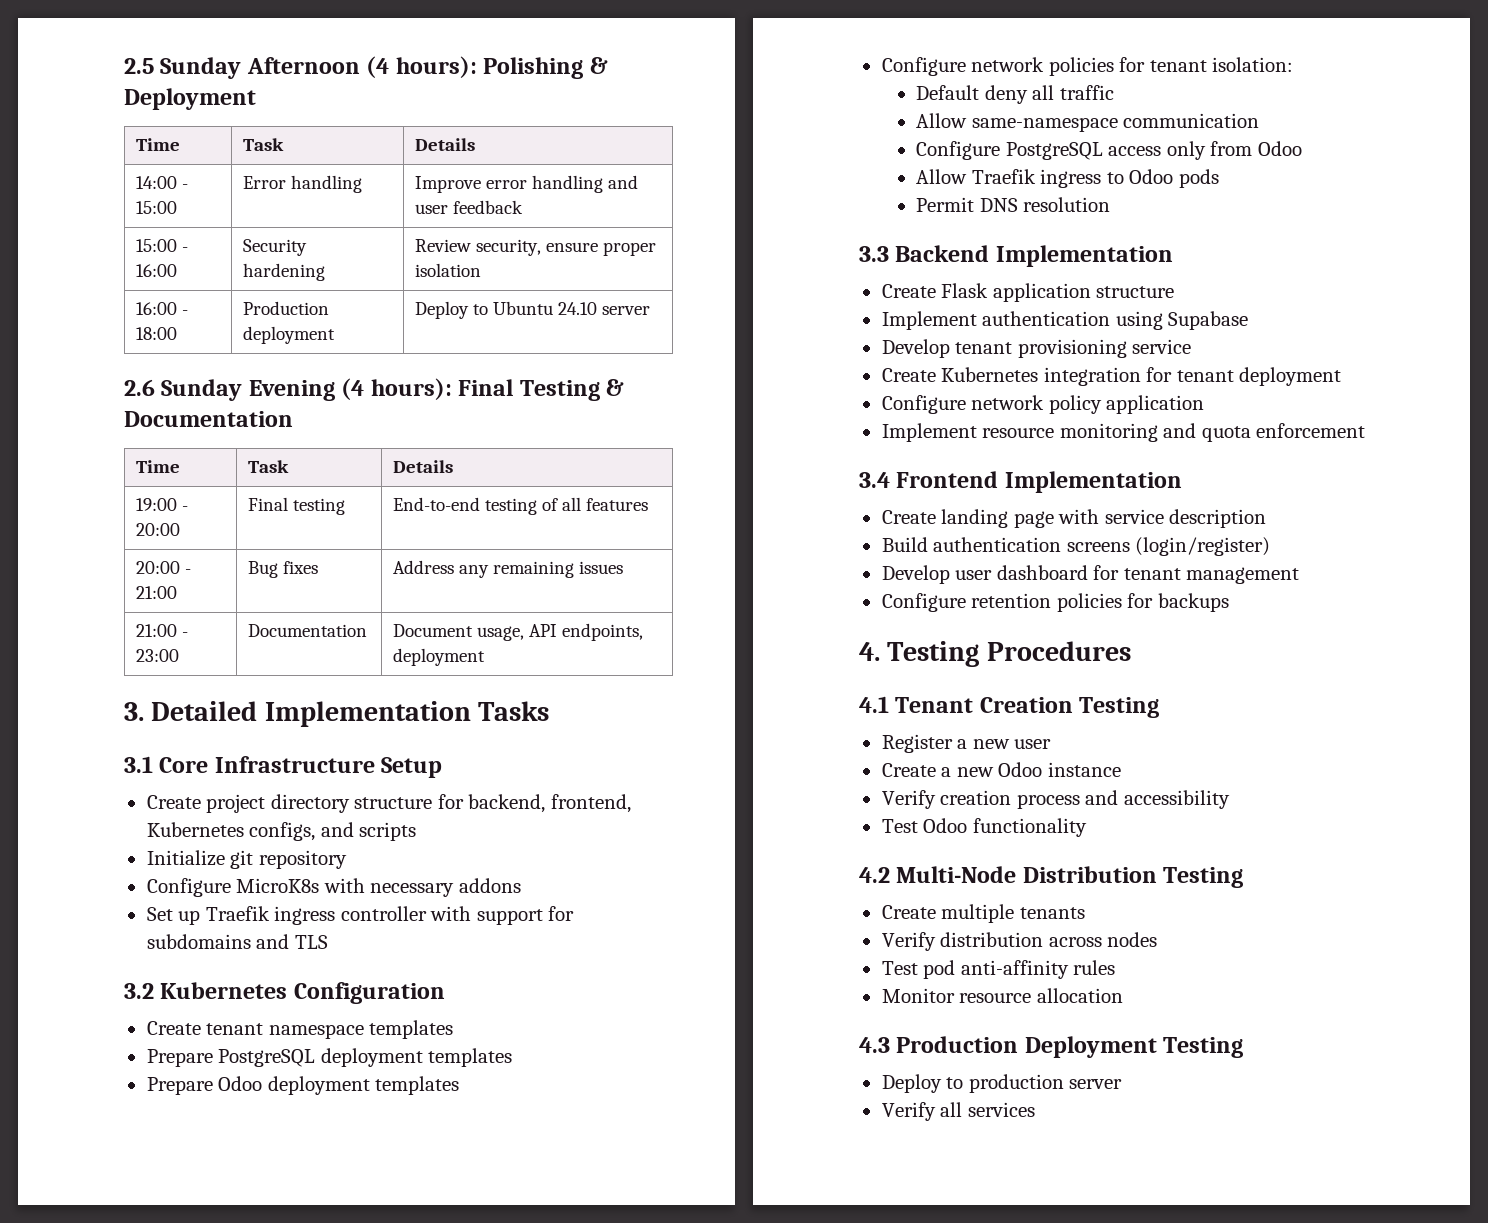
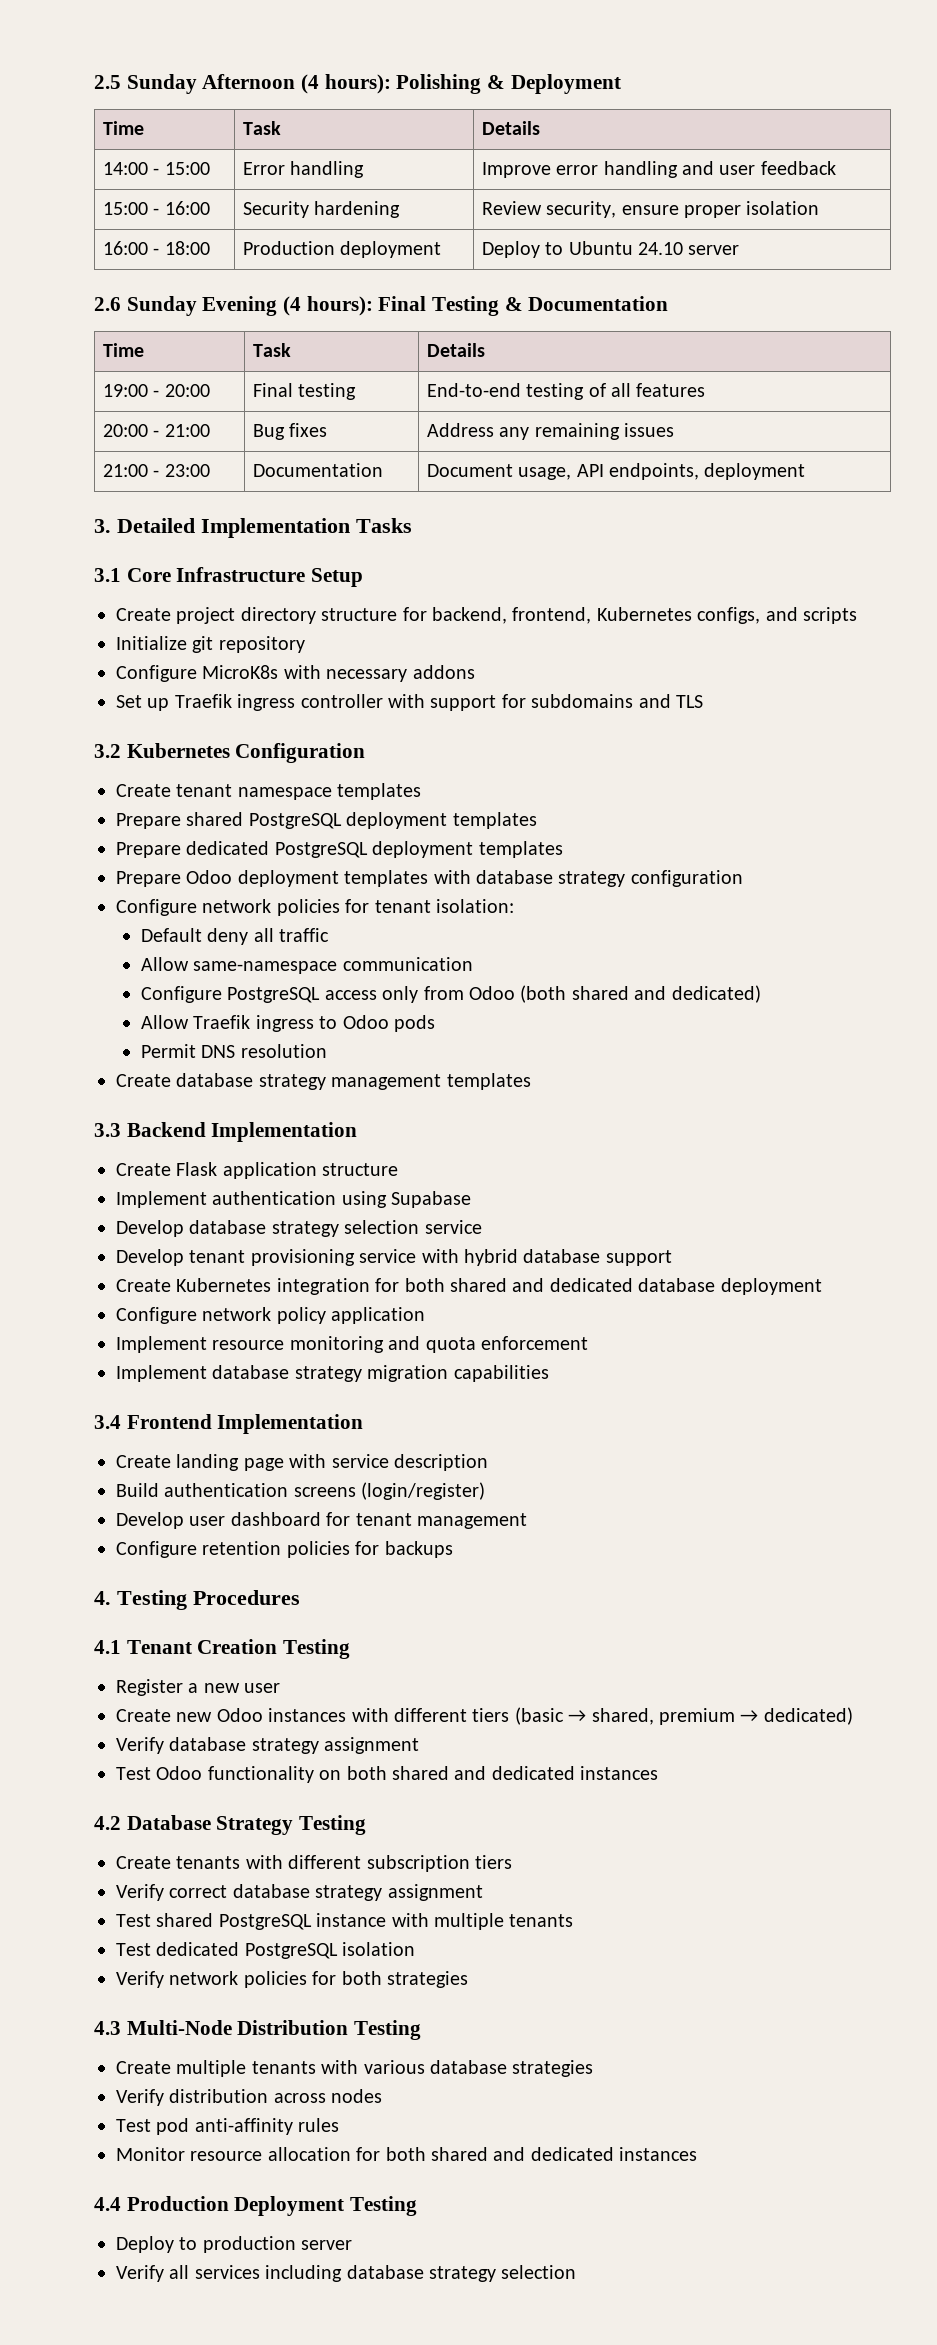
(213, 1058) none -> [186,812,537,829] [116,841,270,858] shared PostgreSQL deployment templates // Prepare dedicated
(460, 1085) none -> [433,870,743,887] with database strategy configuration
(1302, 148) none -> [520,985,761,1003] (both shared and dedicated)
(1111, 204) none -> [116,1073,531,1090] // Create database strategy management templates
(1249, 320) none -> [116,1220,482,1237] // Develop database strategy selection service
(1192, 346) none -> [421,1249,672,1266] with hybrid database support
[1176,370,1234,382] tenant -> [404,1278,716,1292] both shared and dedicated database
(1366, 430) none -> [116,1365,549,1382] // Implement database strategy migration capabilities
[941,767,952,777] a -> (171, 1715) none
[1047,762,1121,777] [881,790,1230,809] [881,818,1087,837] [859,867,890,883] instance // Verify creation process and accessibility // Test Odoo functionality // 4.2 -> [268,1707,853,1725] [116,1737,420,1754] [116,1766,659,1783] [94,1815,367,1835] [116,1855,512,1872] [116,1884,483,1901] [116,1913,574,1930] [116,1942,416,1959] [116,1971,468,1988] [94,2021,121,2035] instances with different tiers (basic → shared, premium → dedicated) // Verify database strategy assignment // Test Odoo functionality on both shared and dedicated instances // 4.2 Database Strategy Testing // Create tenants with different subscription tiers // Verify correct database strategy assignment // Test shared PostgreSQL instance with multiple tenants // Test dedicated PostgreSQL isolation // Verify network policies for both strategies // 4.3
(1085, 913) none -> [321,2060,594,2077] with various database strategies
[859,1037,890,1053] // 4.3 -> [356,2147,698,2161] [94,2197,121,2211] for both shared and dedicated instances // 4.4
(1035, 1109) none -> [265,2265,577,2282] including database strategy selection

